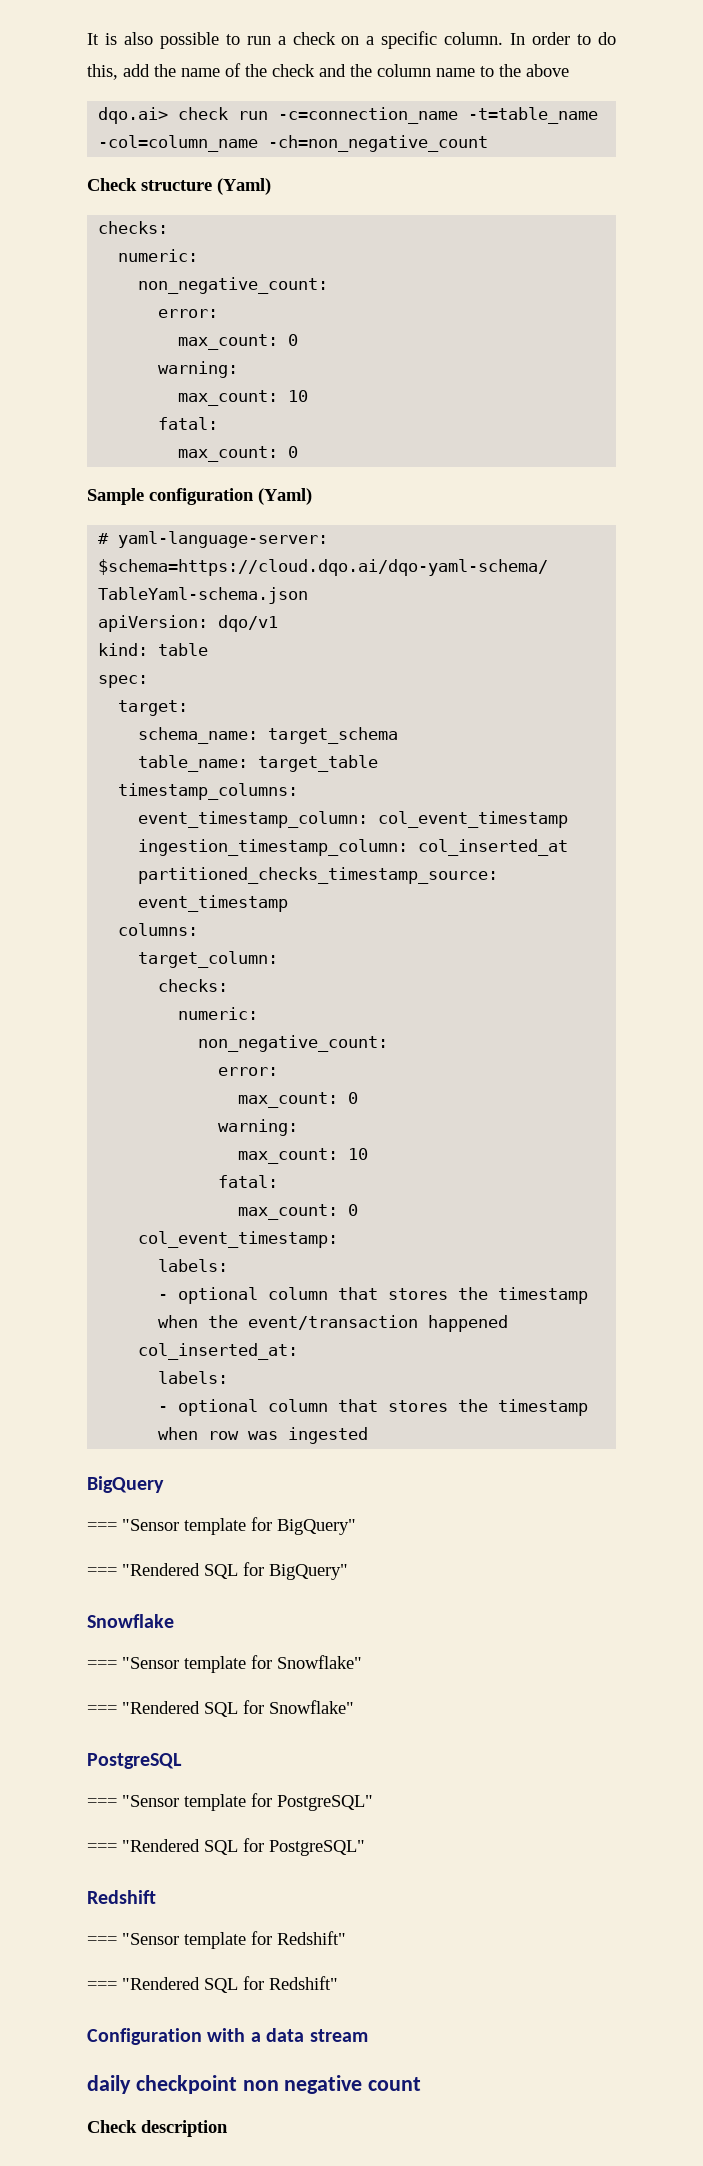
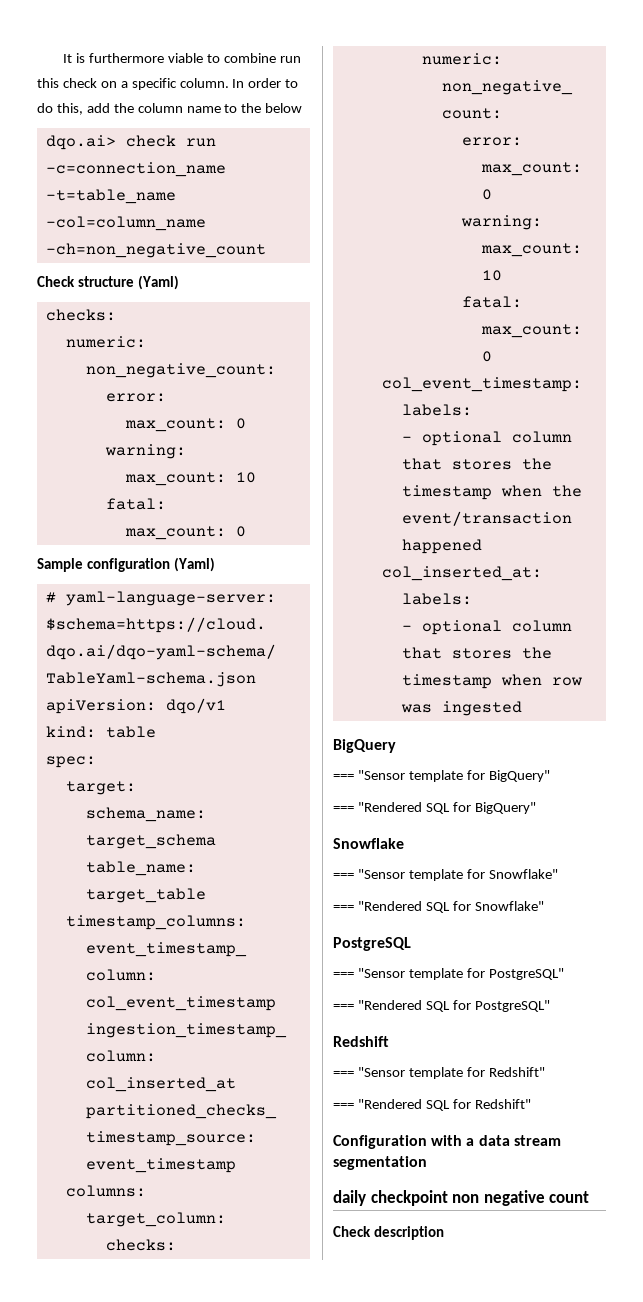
[123,32,286,49] also possible to run a -> [88,53,301,63] [37,78,59,88] furthermore viable to combine run this
[181,63,372,77] name of the check and the -> (134, 108) none
[526,64,569,77] above -> [265,103,303,113] below
(368, 2035) none -> [333,1156,427,1170] segmentation

